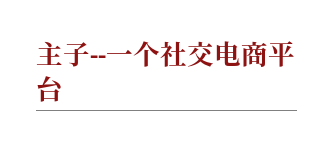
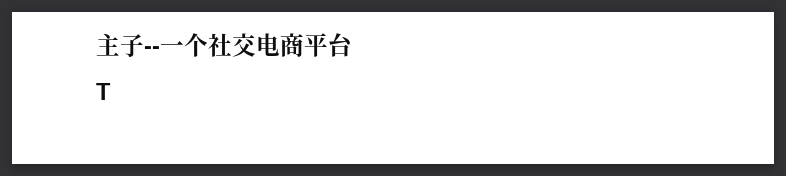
(64, 89) none -> [96,83,111,100] // T

